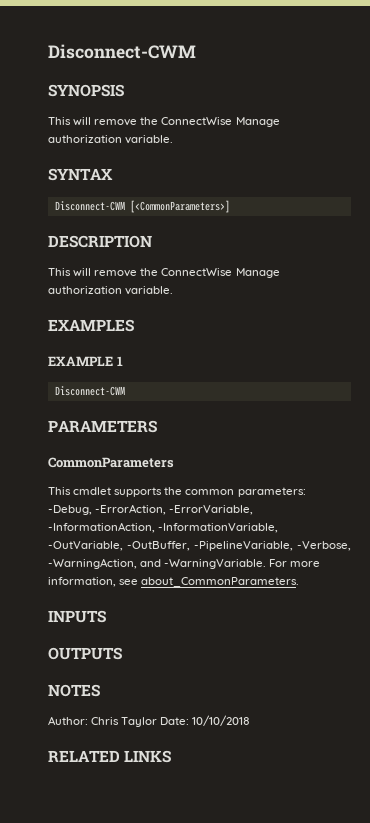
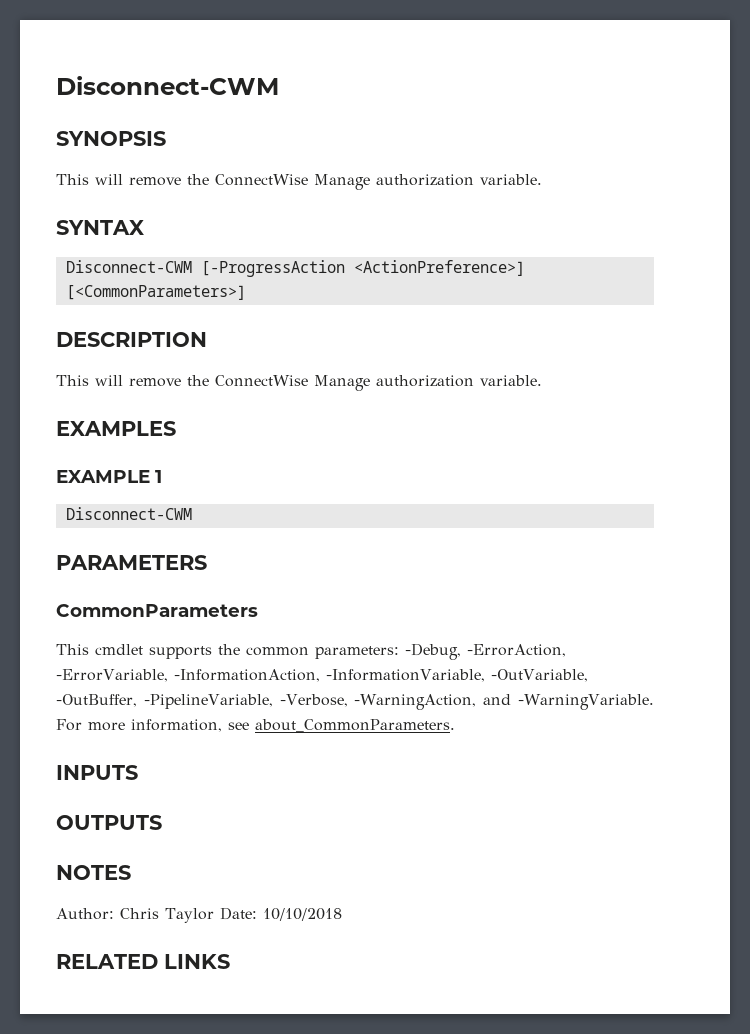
(125, 206) none -> [200,260,525,277] [-ProgressAction <ActionPreference>]

